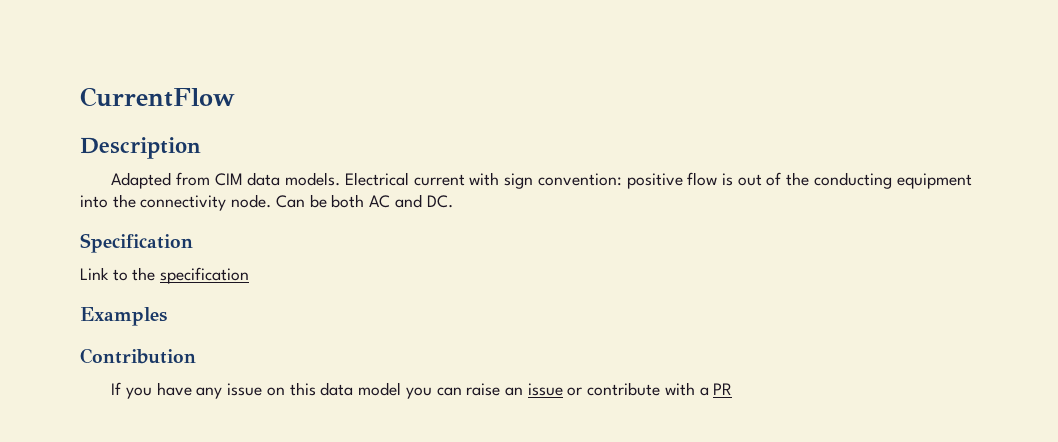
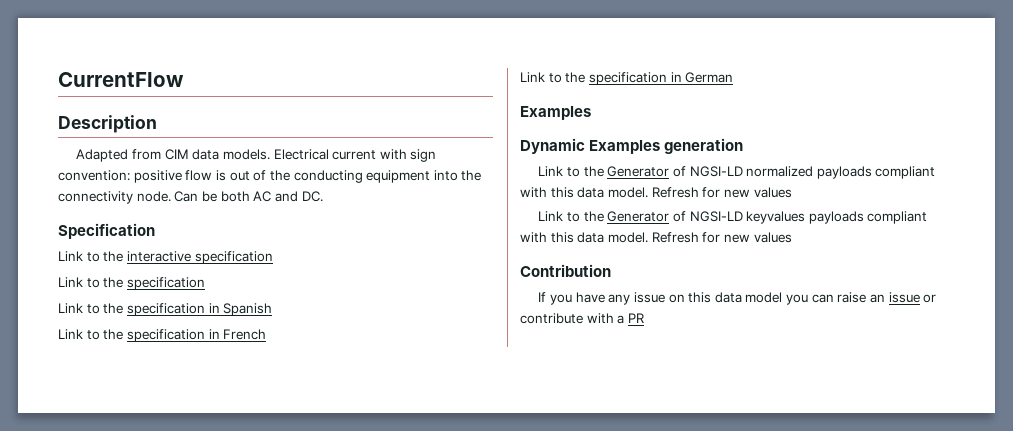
[160,267,250,284] [80,307,167,326] specification // Examples -> [126,251,273,264] [58,277,205,290] [58,303,273,316] [58,329,267,342] [520,72,734,85] [520,106,591,120] [520,138,744,154] [538,166,936,179] [520,187,792,198] [538,211,928,224] [520,232,792,243] interactive specification // Link to the specification // Link to the specification in Spanish // Link to the specification in French // Link to the specification in German // Examples // Dynamic Examples generation // Link to the Generator of NGSI-LD normalized payloads compliant with this data model. Refresh for new values // Link to the Generator of NGSI-LD keyvalues payloads compliant with this data model. Refresh for new values

